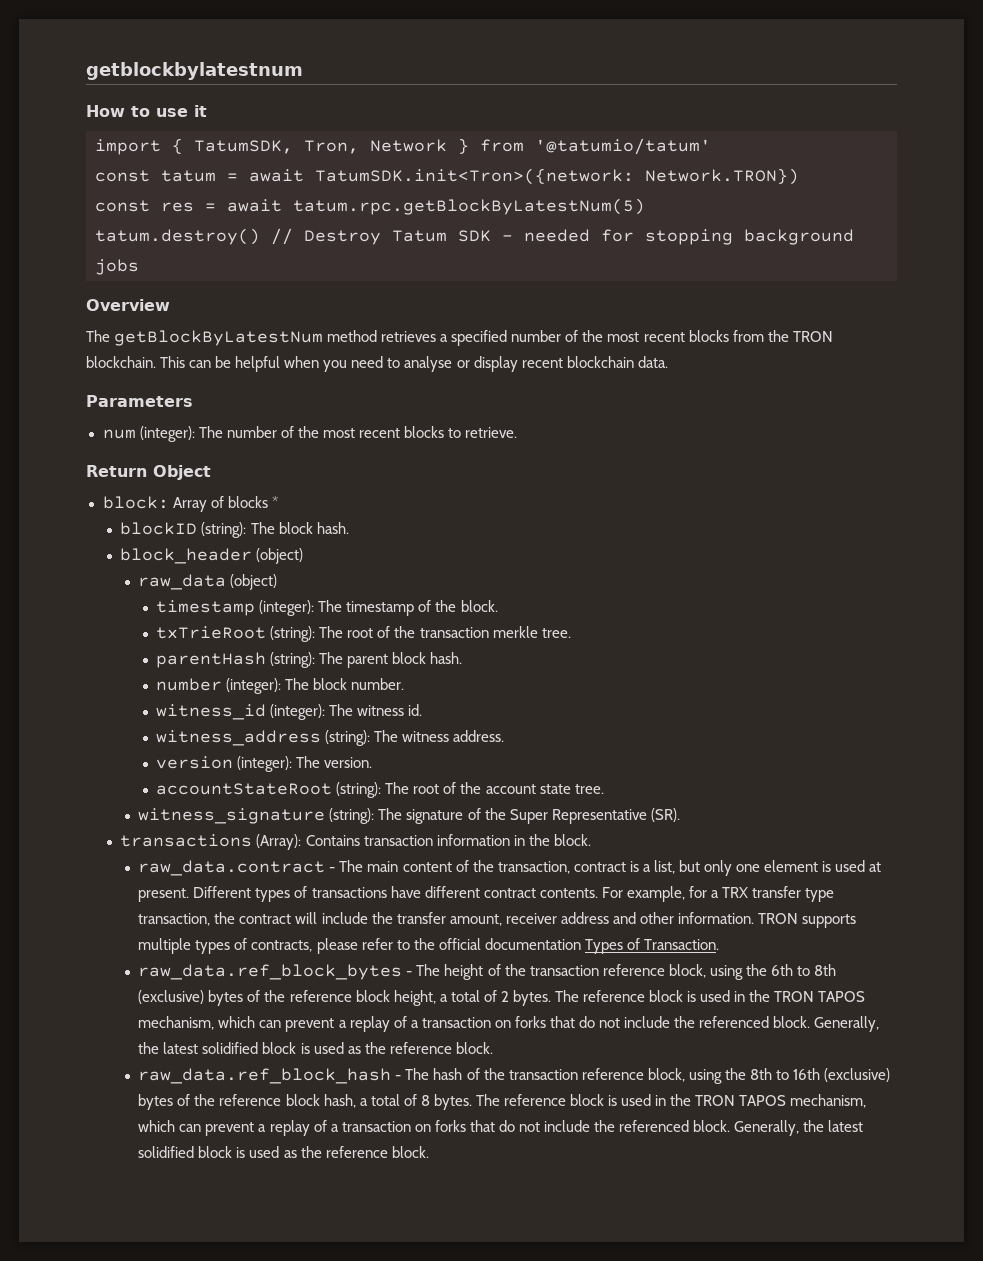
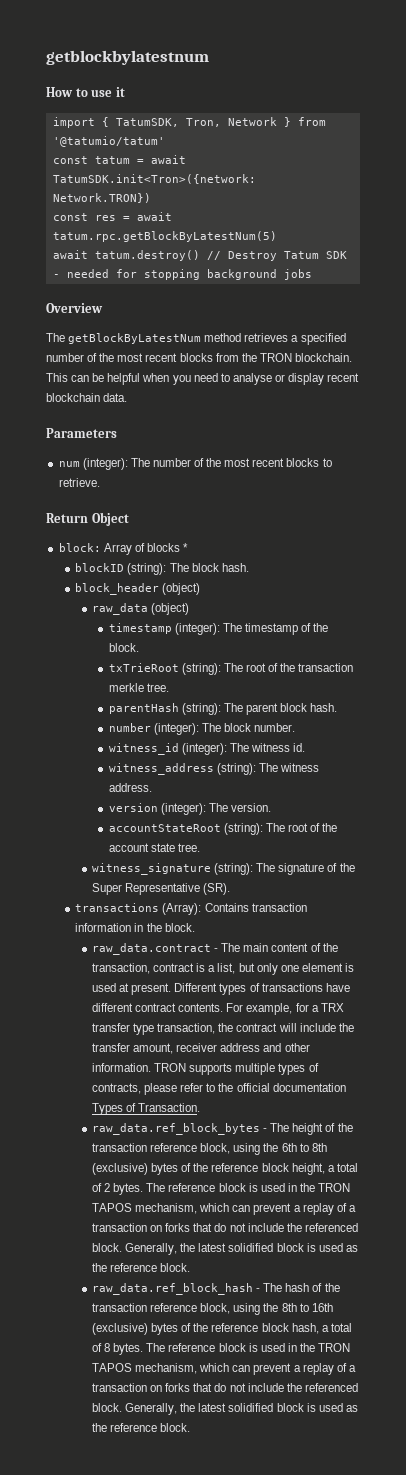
(645, 206) none -> [52,250,88,259] await

